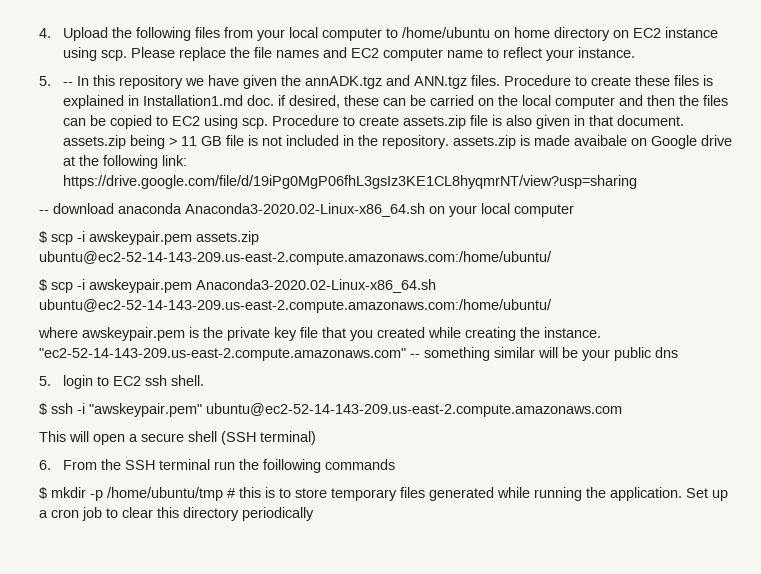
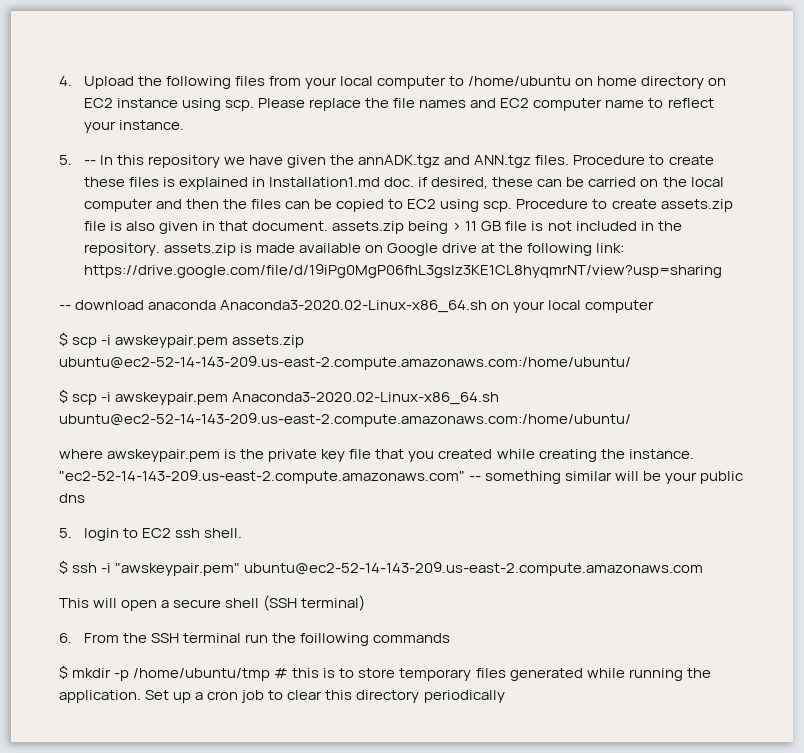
[574,135,628,146] avaibale -> [299,243,362,253] available

